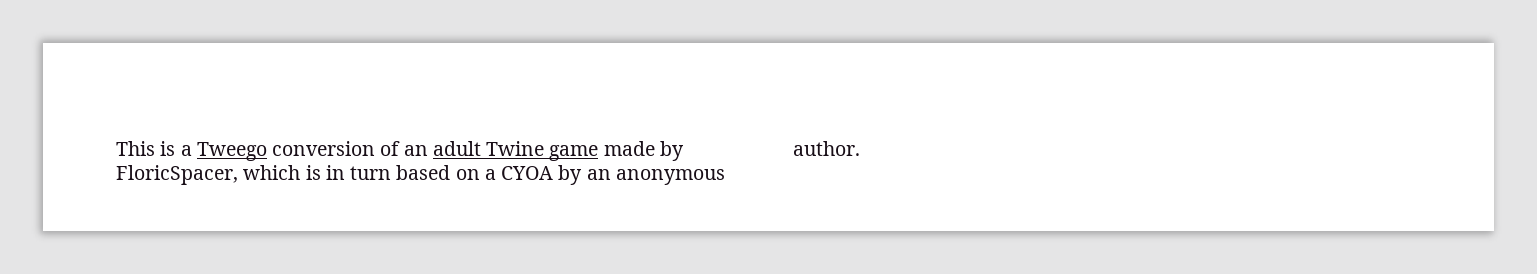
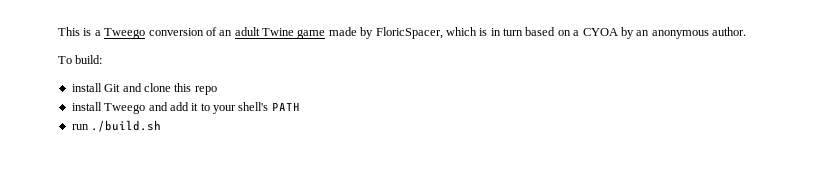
(860, 148) none -> [58,55,103,64] [71,83,217,95] [71,102,300,114] [71,120,162,132] // To build: // install Git and clone this repo // install Tweego and add it to your shell's PATH // run ./build.sh

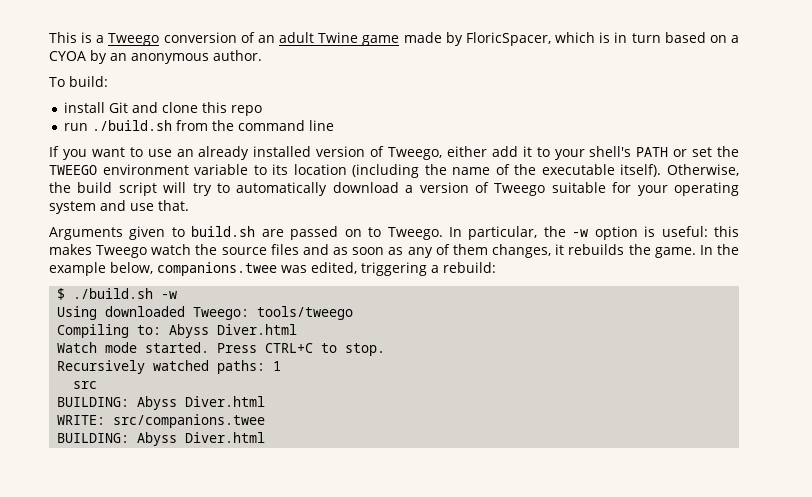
[71,102,168,114] install Tweego and -> [63,120,334,131] [49,146,487,160] run ./build.sh from the command line // If you want to use an already installed version of Tweego, either
[71,120,162,132] // run ./build.sh -> [673,146,739,157] [49,164,740,178] [49,182,739,196] [49,200,189,214] [49,226,739,240] [49,244,739,258] [49,262,496,276] [57,288,178,300] [57,306,354,320] [57,324,298,338] [57,342,386,356] [57,360,282,374] [73,381,98,389] [57,396,266,410] [57,414,266,428] [57,432,266,446] or set the TWEEGO environment variable to its location (including the name of the executable itself). Otherwise, the build script will try to automatically download a version of Tweego suitable for your operating system and use that. // Arguments given to build.sh are passed on to Tweego. In particular, the -w option is useful: this makes Tweego watch the source files and as soon as any of them changes, it rebuilds the game. In the example below, companions.twee was edited, triggering a rebuild: // $ ./build.sh -w // Using downloaded Tweego: tools/tweego // Compiling to: Abyss Diver.html // Watch mode started. Press CTRL+C to stop. // Recursively watched paths: 1 // src // BUILDING: Abyss Diver.html // WRITE: src/companions.twee // BUILDING: Abyss Diver.html

